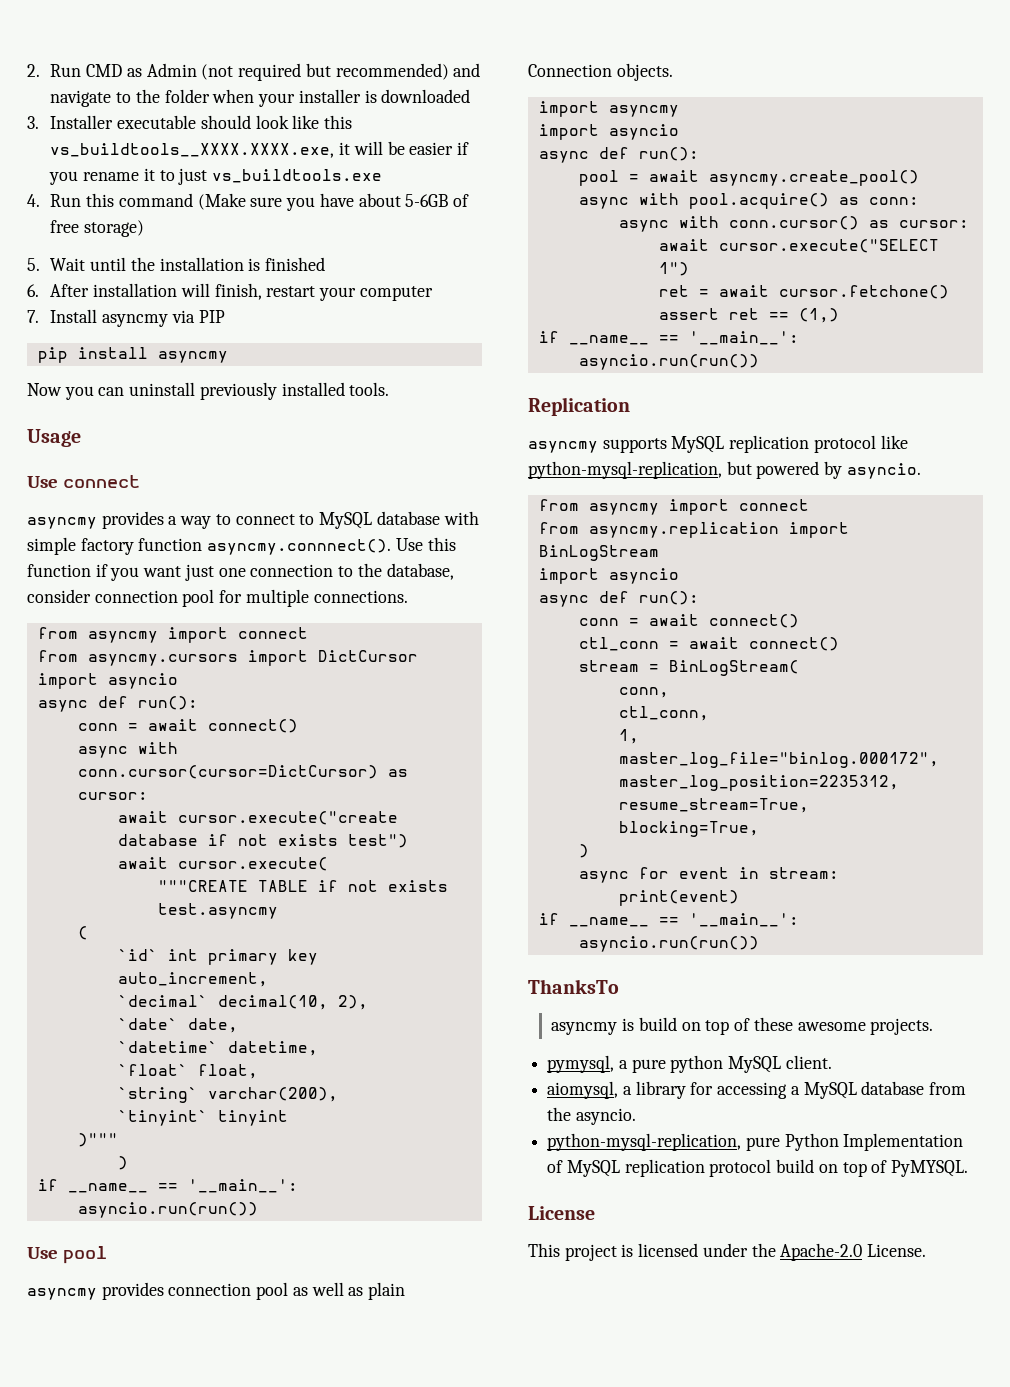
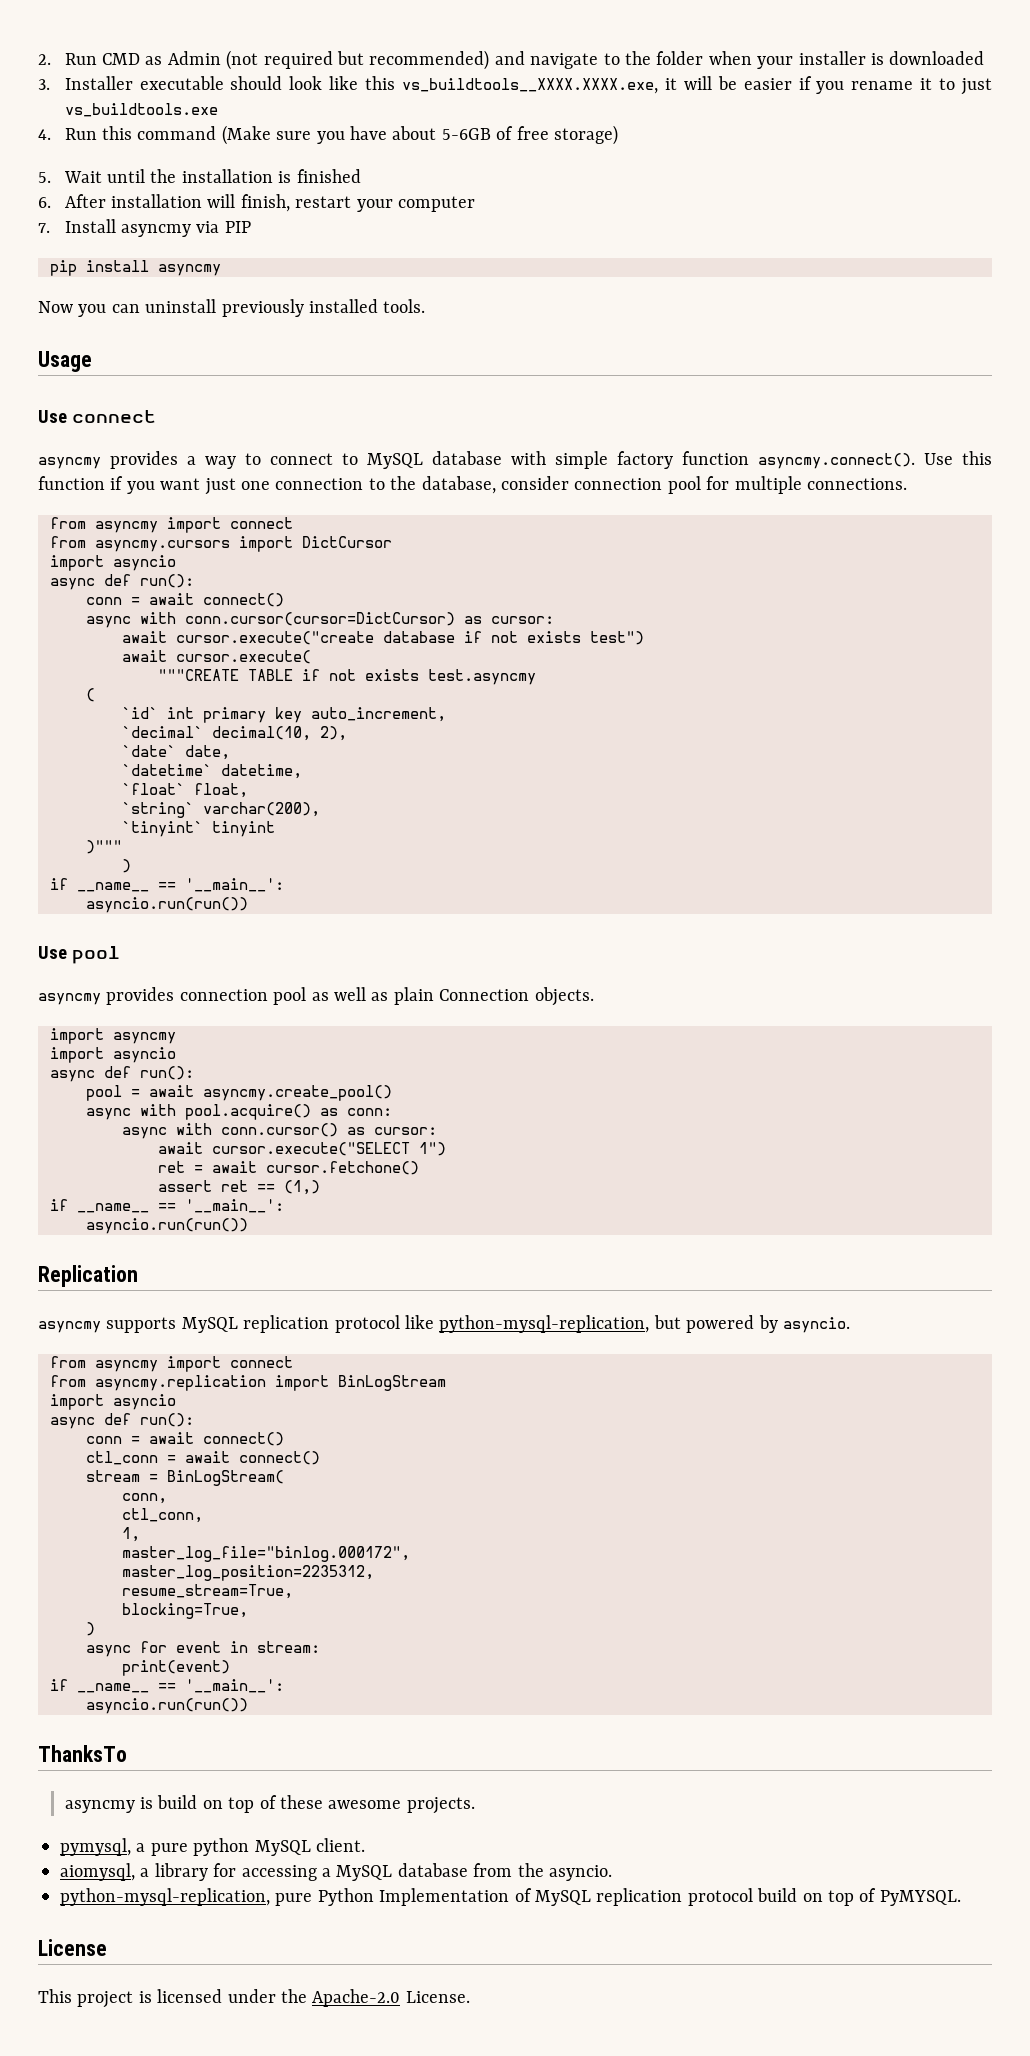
[207,539,392,555] asyncmy.connnect(). -> [758,453,915,469] asyncmy.connect().

